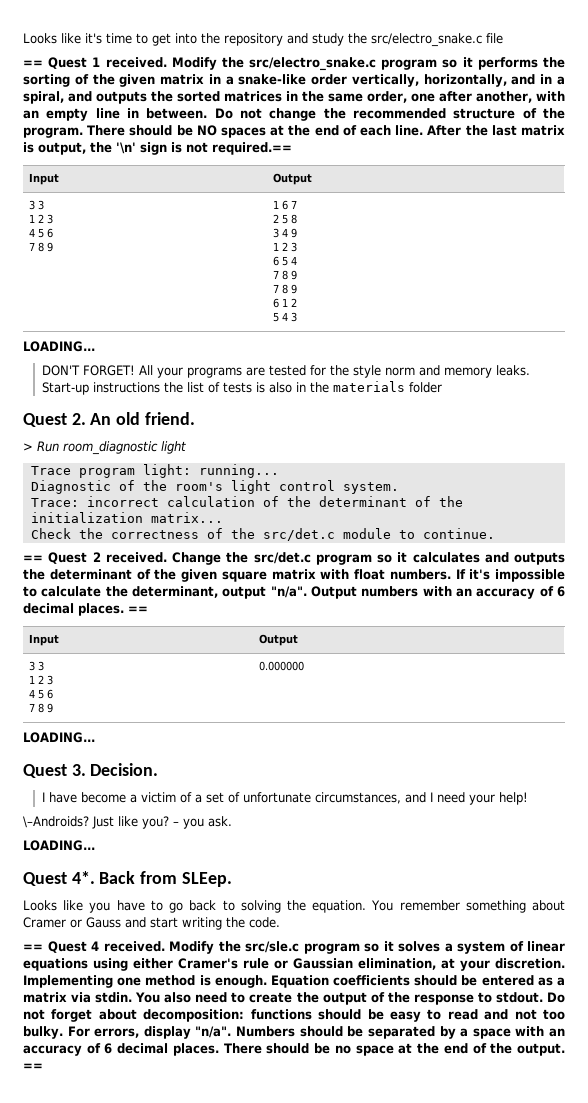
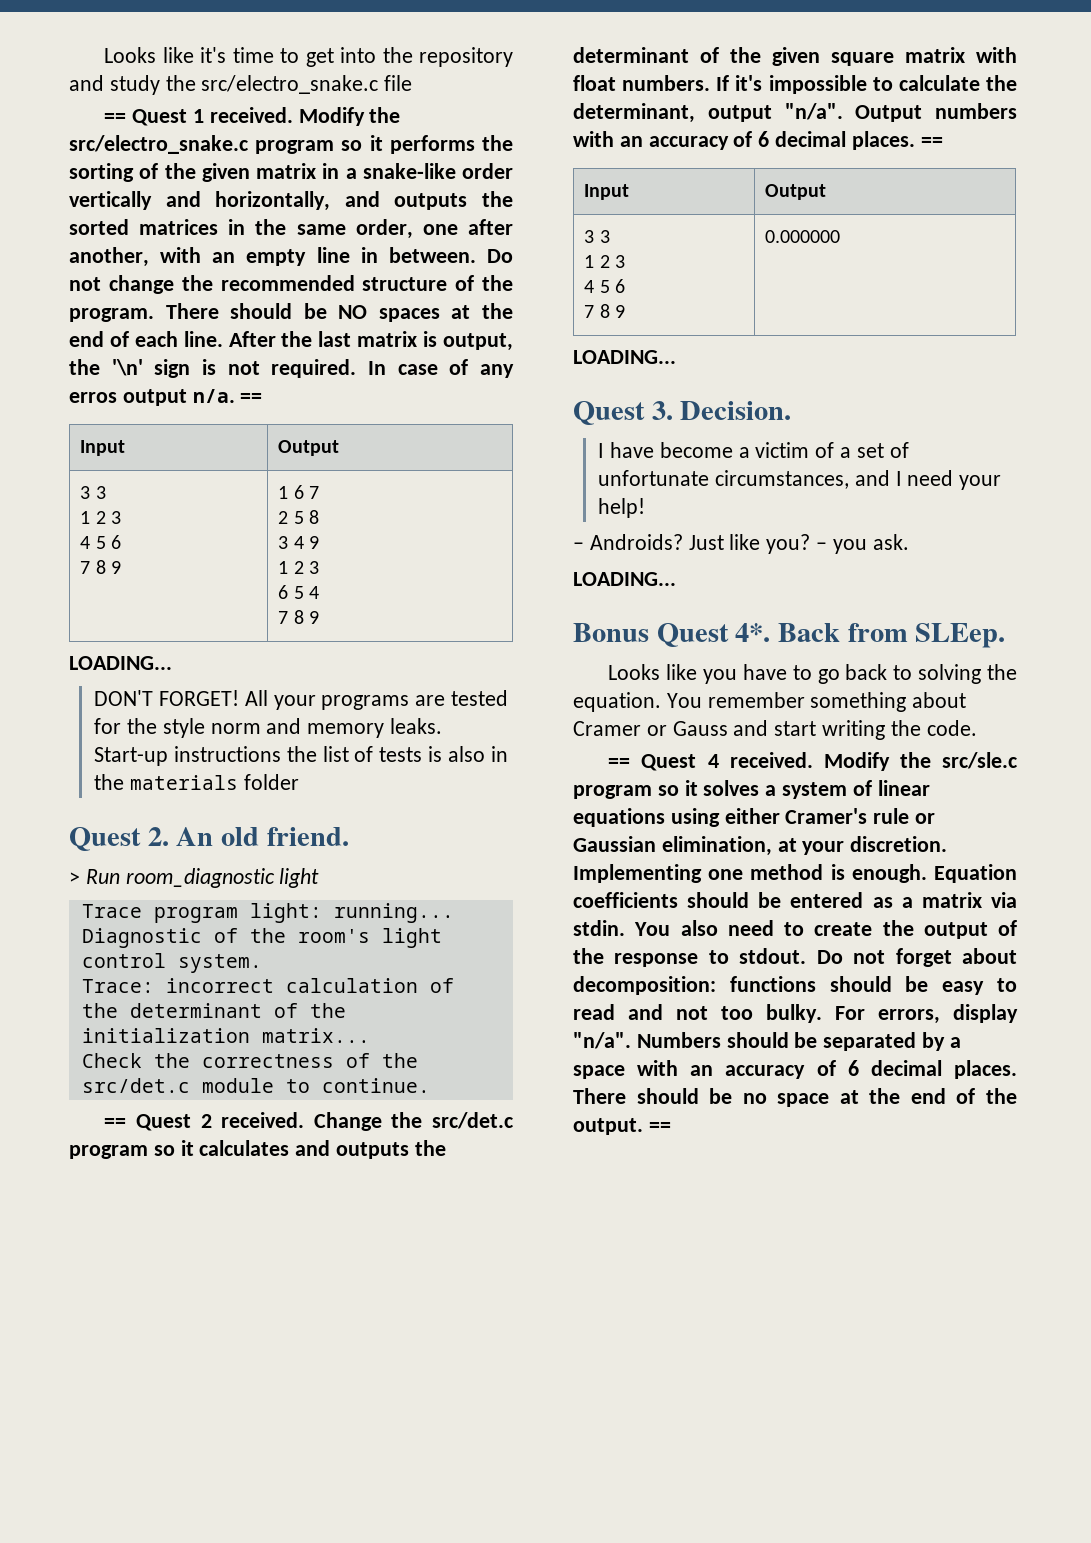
[351,74,565,87] [23,91,64,104] vertically, horizontally, and in a spiral, -> [69,191,331,211] vertically and horizontally,
[212,142,292,155] required.== -> [271,359,514,378] [69,389,263,406] required. In case of any erros output n/a. ==
[273,284,298,294] [273,298,298,308] [273,312,298,322] // 7 8 9 // 6 1 2 // 5 4 3 -> (319, 617) none
[23,816,89,828] \–Androids? -> [573,534,683,550] – Androids?
(95, 845) none -> [573,623,649,642] Bonus

